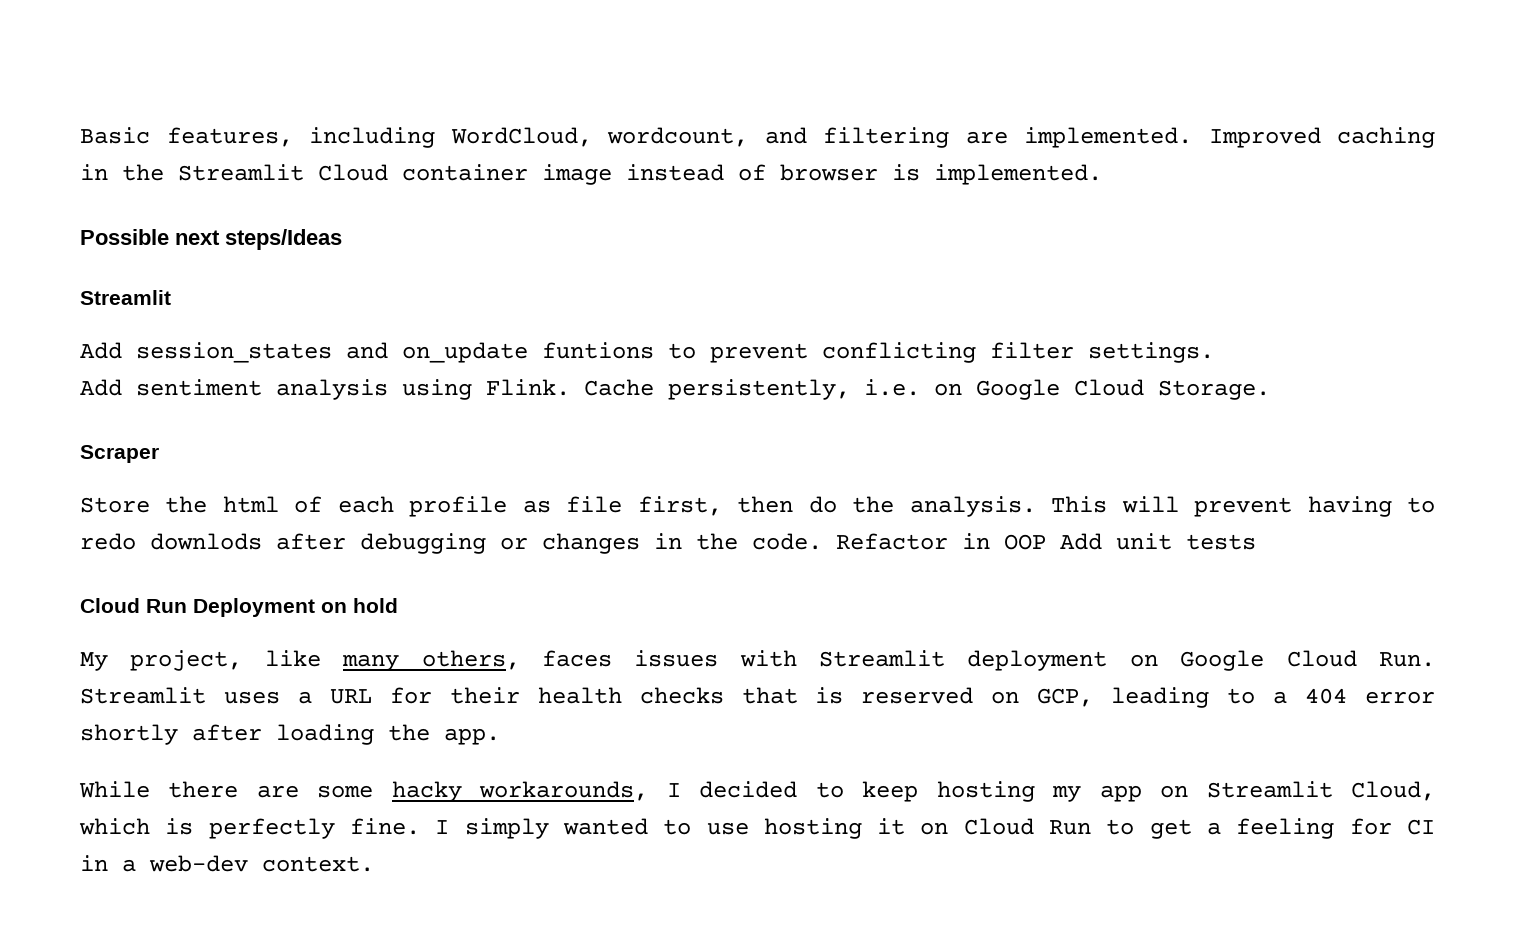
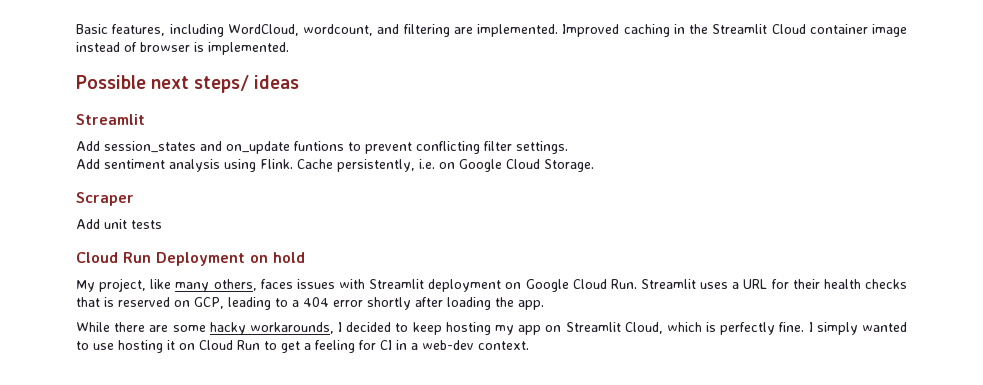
[225,229,342,250] steps/Ideas -> [194,75,300,93] steps/ ideas
[80,496,1436,517] [80,533,1046,554] Store the html of each profile as file first, then do the analysis. This will prevent having to redo downlods after debugging or changes in the code. Refactor in OOP -> (134, 199) none

